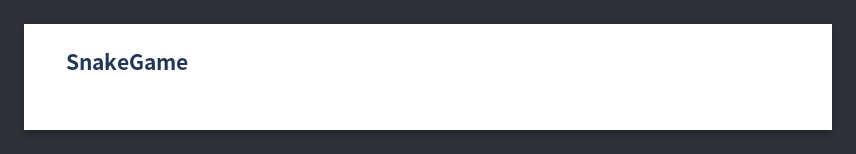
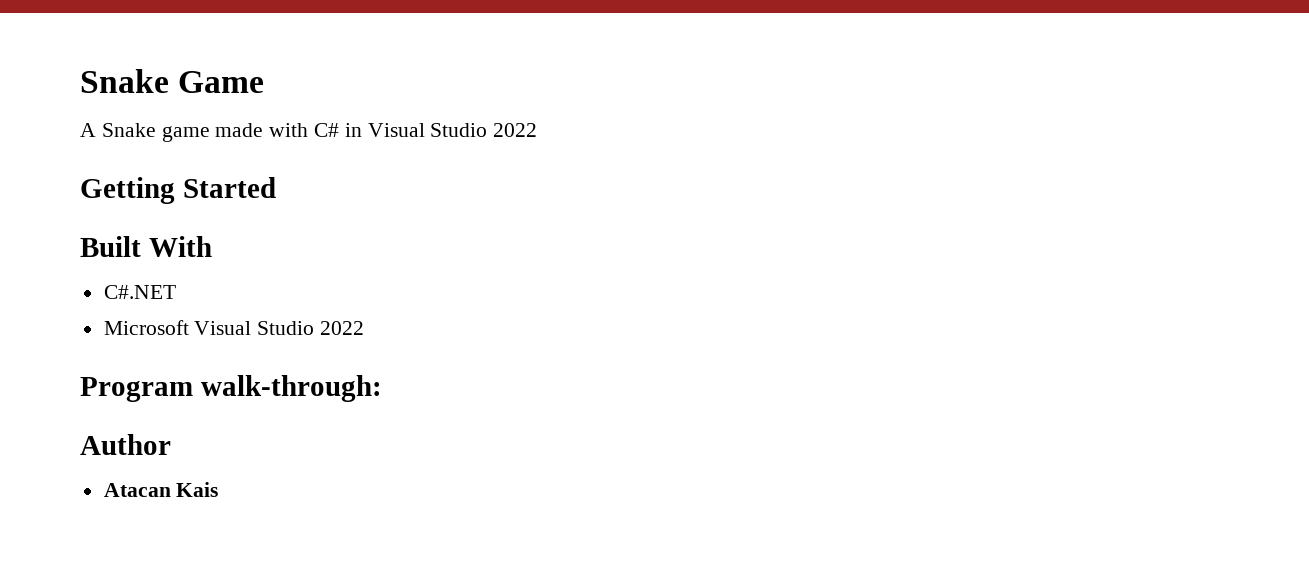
[66,53,188,70] SnakeGame -> [80,69,265,93] [80,123,538,142] [80,177,276,204] [80,236,212,257] [103,285,176,299] [103,320,365,335] [80,375,382,402] [80,434,171,455] [103,482,219,497] Snake Game // A Snake game made with C# in Visual Studio 2022 // Getting Started // Built With // C#.NET // Microsoft Visual Studio 2022 // Program walk-through: // Author // Atacan Kais

